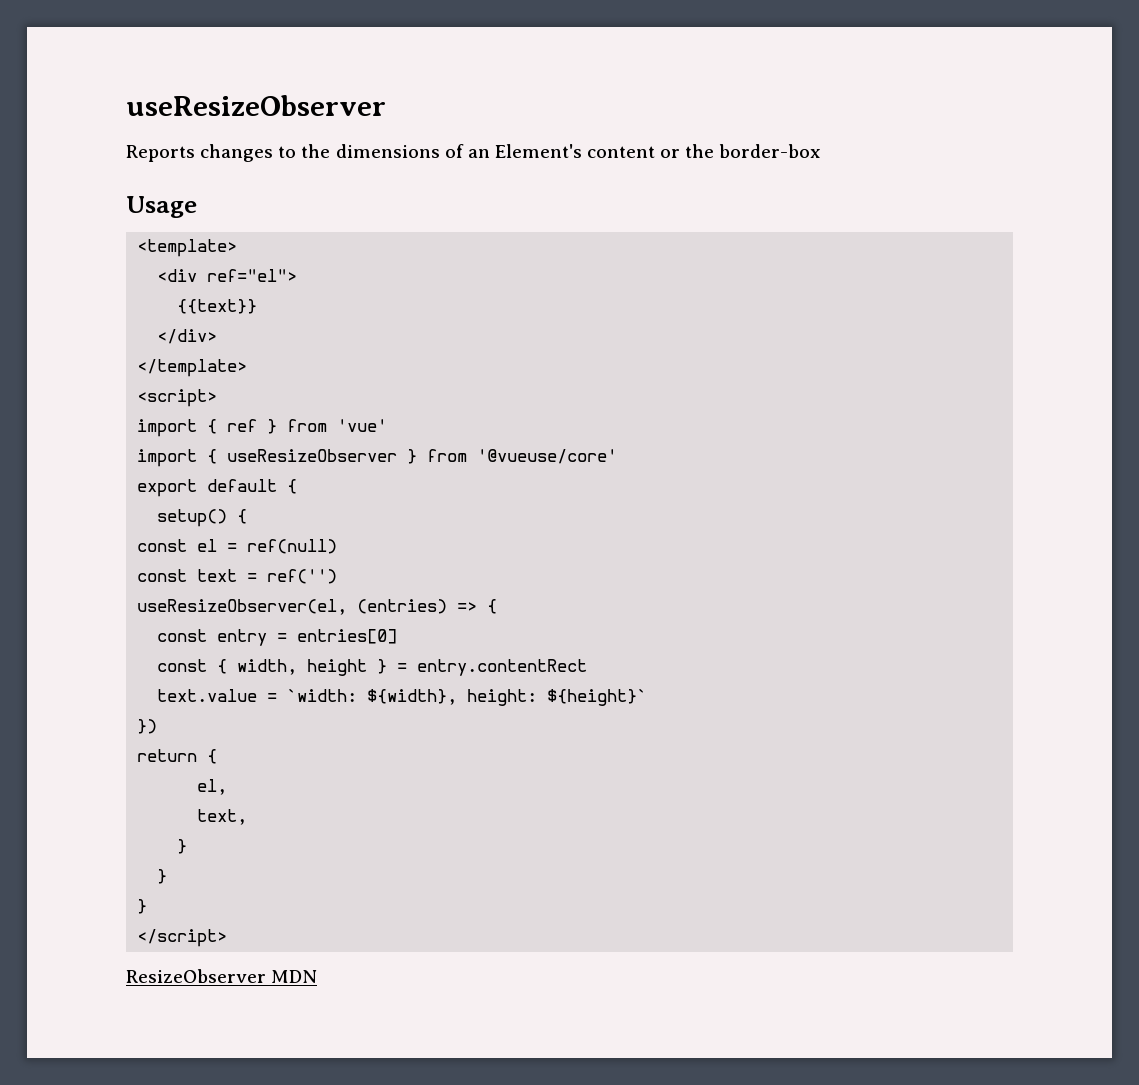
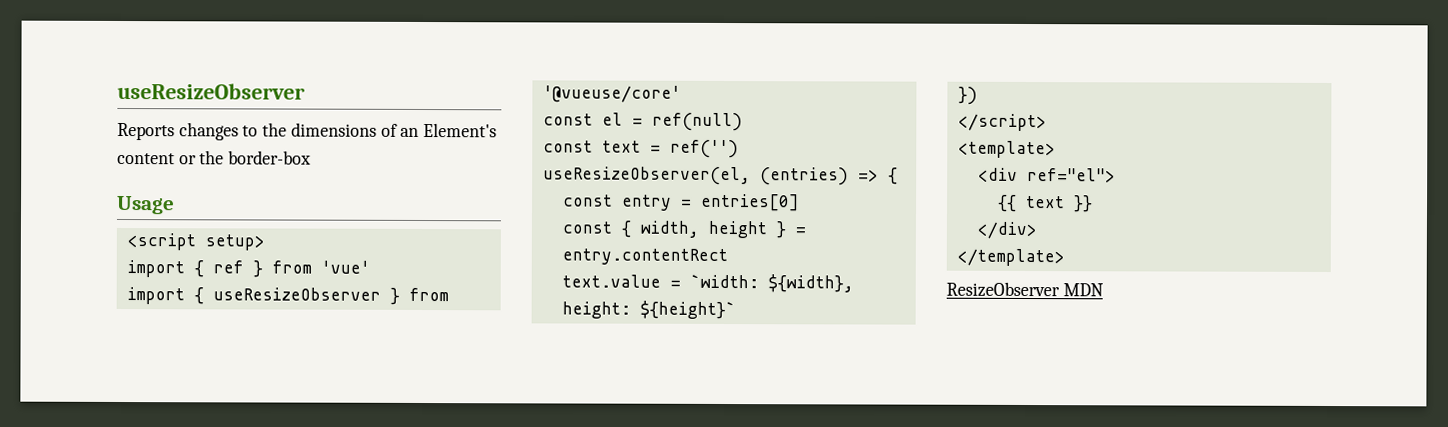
[137,239,238,257] [157,269,298,282] [177,299,258,314] [157,329,218,344] [137,359,248,377] [137,389,218,407] <template> // <div ref="el"> // {{text}} // </div> // </template> // <script> -> [126,233,265,251] <script setup>
[137,479,298,497] [157,509,248,527] // export default { // setup() { -> (681, 94) none
[137,749,218,764] [197,779,228,795] [197,809,248,825] [177,839,188,854] [157,869,168,884] [137,899,148,914] [137,929,228,947] return { // el, // text, // } // } // } // </script> -> [957,113,1047,132] [957,140,1056,159] [977,167,1116,183] [997,194,1093,213] [976,221,1037,240] [956,248,1065,267] </script> // <template> // <div ref="el"> // {{ text }} // </div> // </template>

